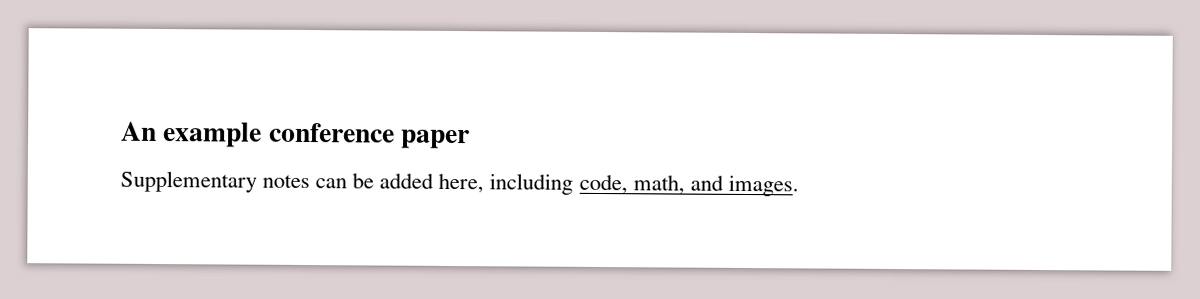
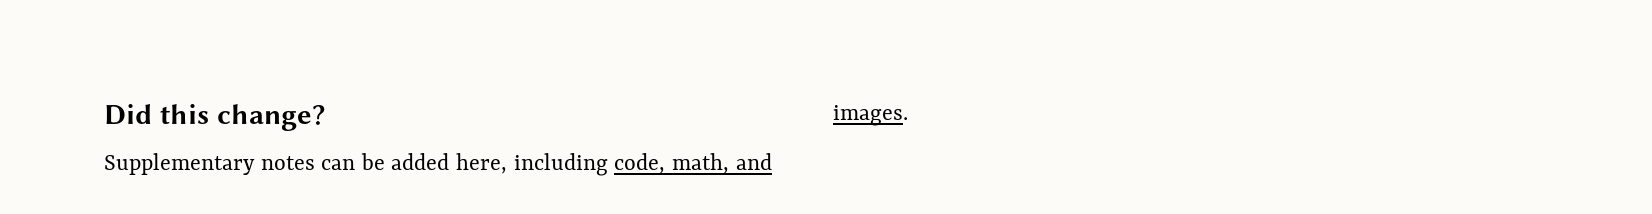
[121,121,471,150] An example conference paper -> [104,104,325,131] Did this change?

